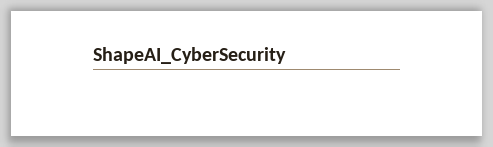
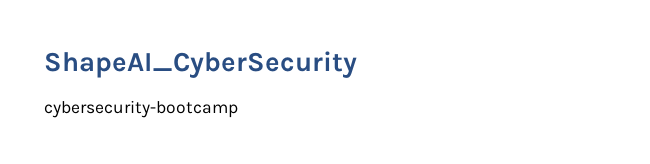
(286, 55) none -> [44,100,238,118] // cybersecurity-bootcamp

